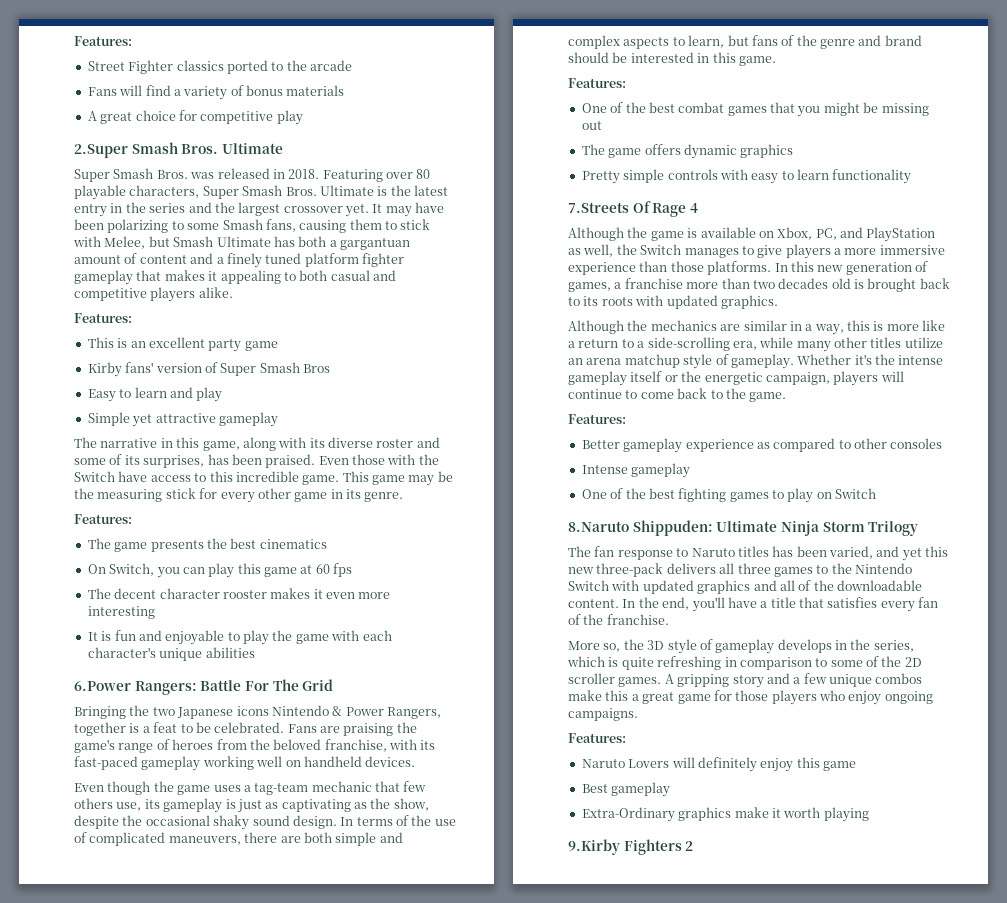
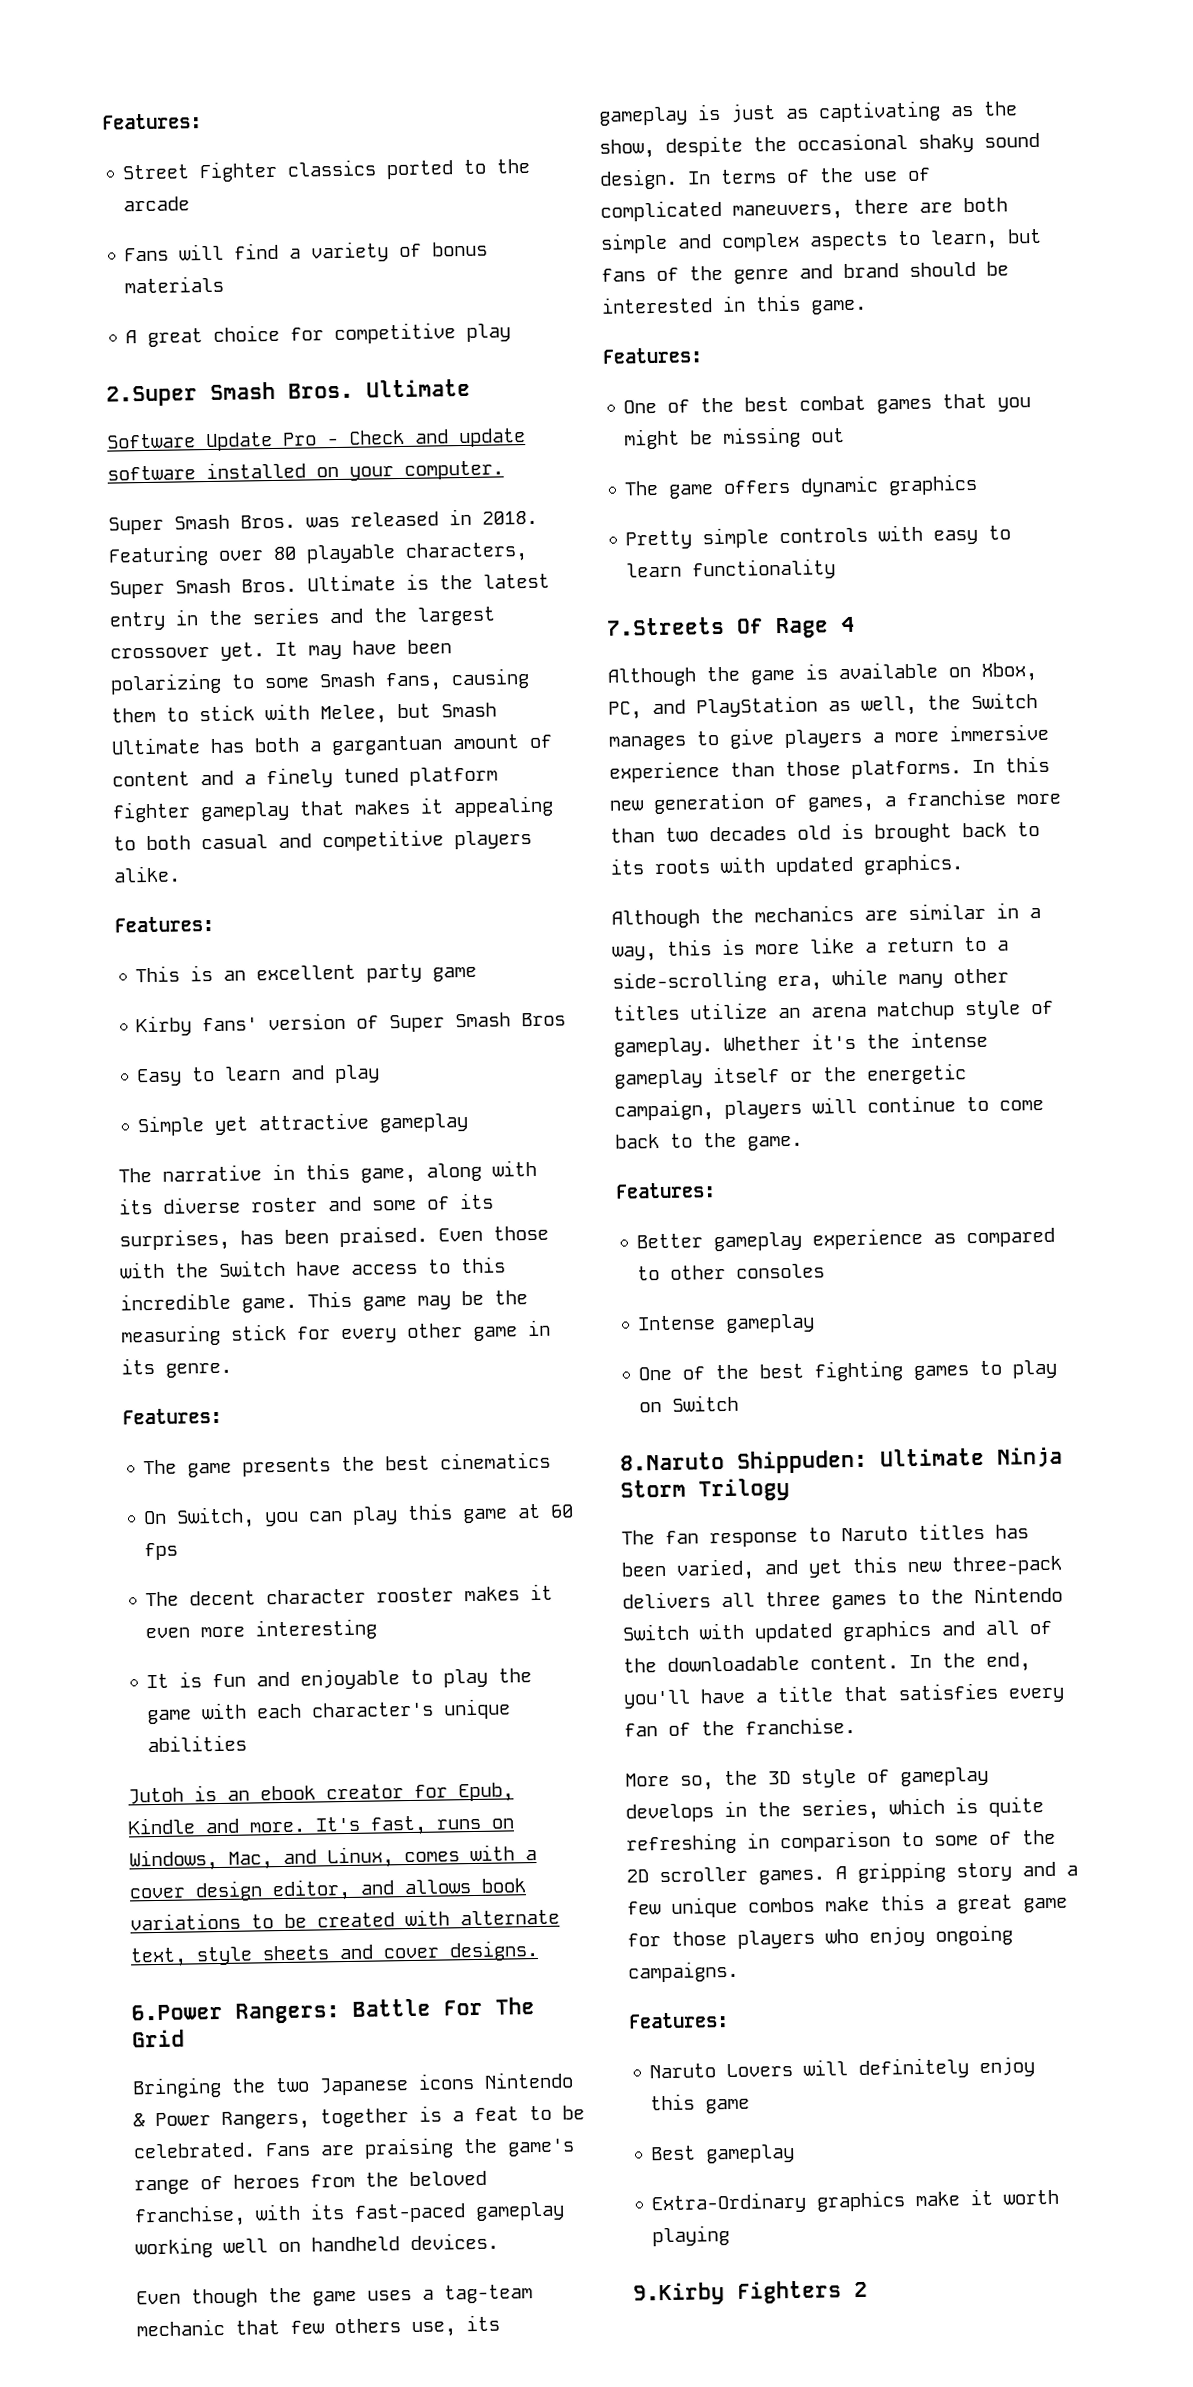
(283, 148) none -> [107,428,526,452] [107,460,504,481] // Software Update Pro - Check and update software installed on your computer.
(255, 652) none -> [128,1782,514,1805] [128,1815,514,1836] [129,1844,537,1872] [129,1878,526,1902] [130,1909,560,1931] [130,1940,539,1968] // Jutoh is an ebook creator for Epub, Kindle and more. It's fast, runs on Windows, Mac, and Linux, comes with a cover design editor, and allows book variations to be created with alternate text, style sheets and cover designs.

